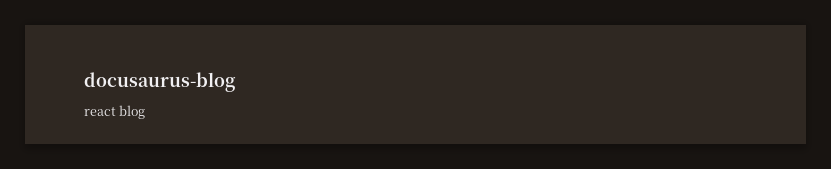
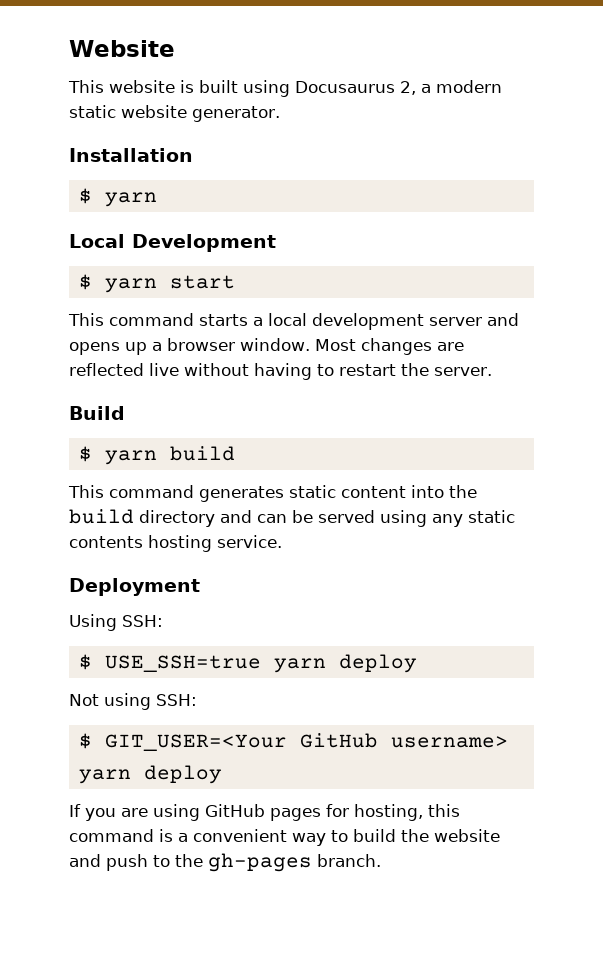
[84,72,236,92] [84,105,146,119] docusaurus-blog // react blog -> [69,40,175,57] [68,80,502,97] [69,105,280,122] [69,148,193,162] [78,188,157,207] [69,234,276,252] [78,274,235,293] [68,313,519,330] [69,338,464,355] [69,363,492,380] [69,406,125,420] [78,446,235,465] [68,485,477,502] [69,509,515,527] [69,535,282,552] [69,578,200,596] [69,614,163,631] [78,654,417,673] [69,693,197,710] [78,733,508,751] [78,765,222,784] [69,804,460,821] [69,829,500,846] [69,853,381,872] Website // This website is built using Docusaurus 2, a modern static website generator. // Installation // $ yarn // Local Development // $ yarn start // This command starts a local development server and opens up a browser window. Most changes are reflected live without having to restart the server. // Build // $ yarn build // This command generates static content into the build directory and can be served using any static contents hosting service. // Deployment // Using SSH: // $ USE_SSH=true yarn deploy // Not using SSH: // $ GIT_USER=<Your GitHub username> yarn deploy // If you are using GitHub pages for hosting, this command is a convenient way to build the website and push to the gh-pages branch.

